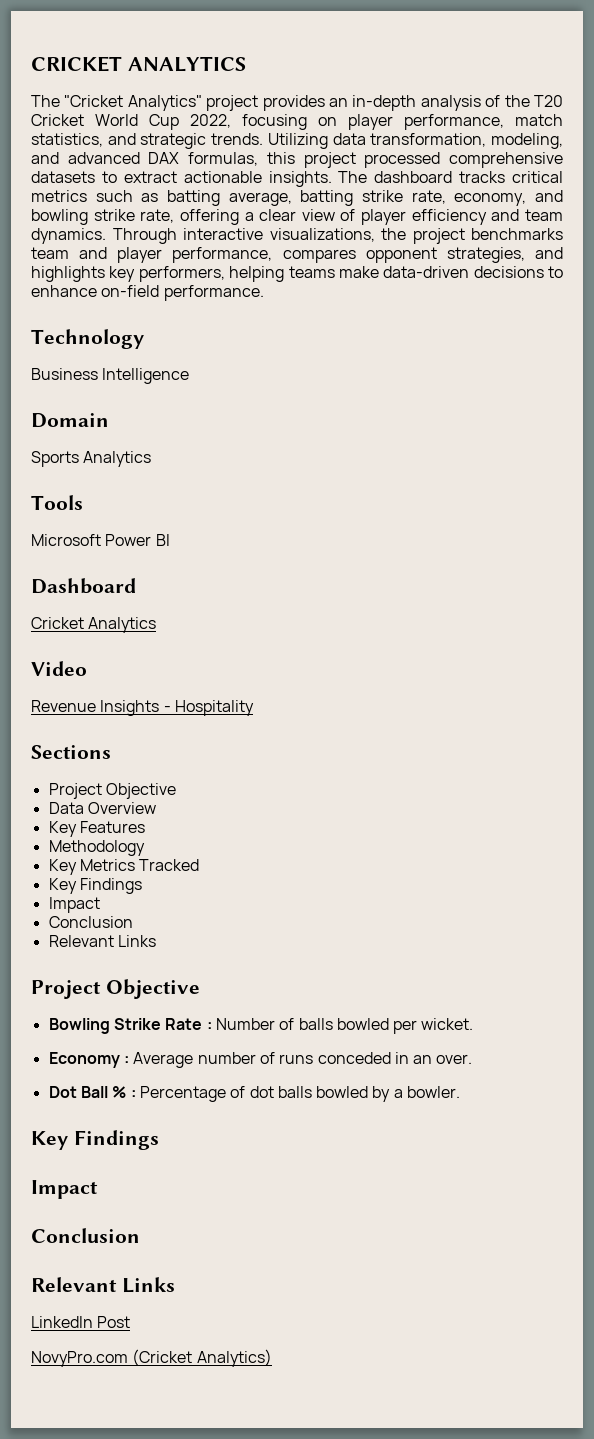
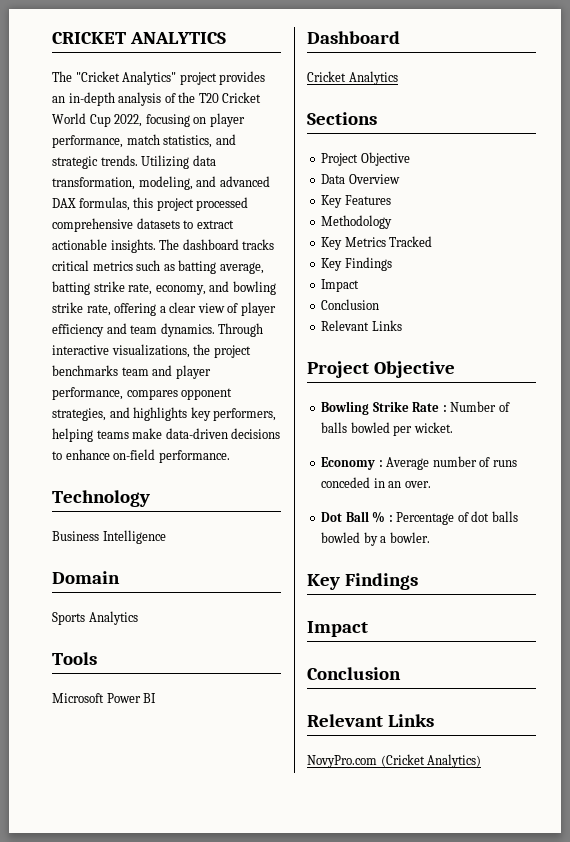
[31,661,87,676] [31,700,254,716] // Video // Revenue Insights - Hospitality -> (398, 78) none
[31,1316,131,1328] // LinkedIn Post -> (434, 720) none

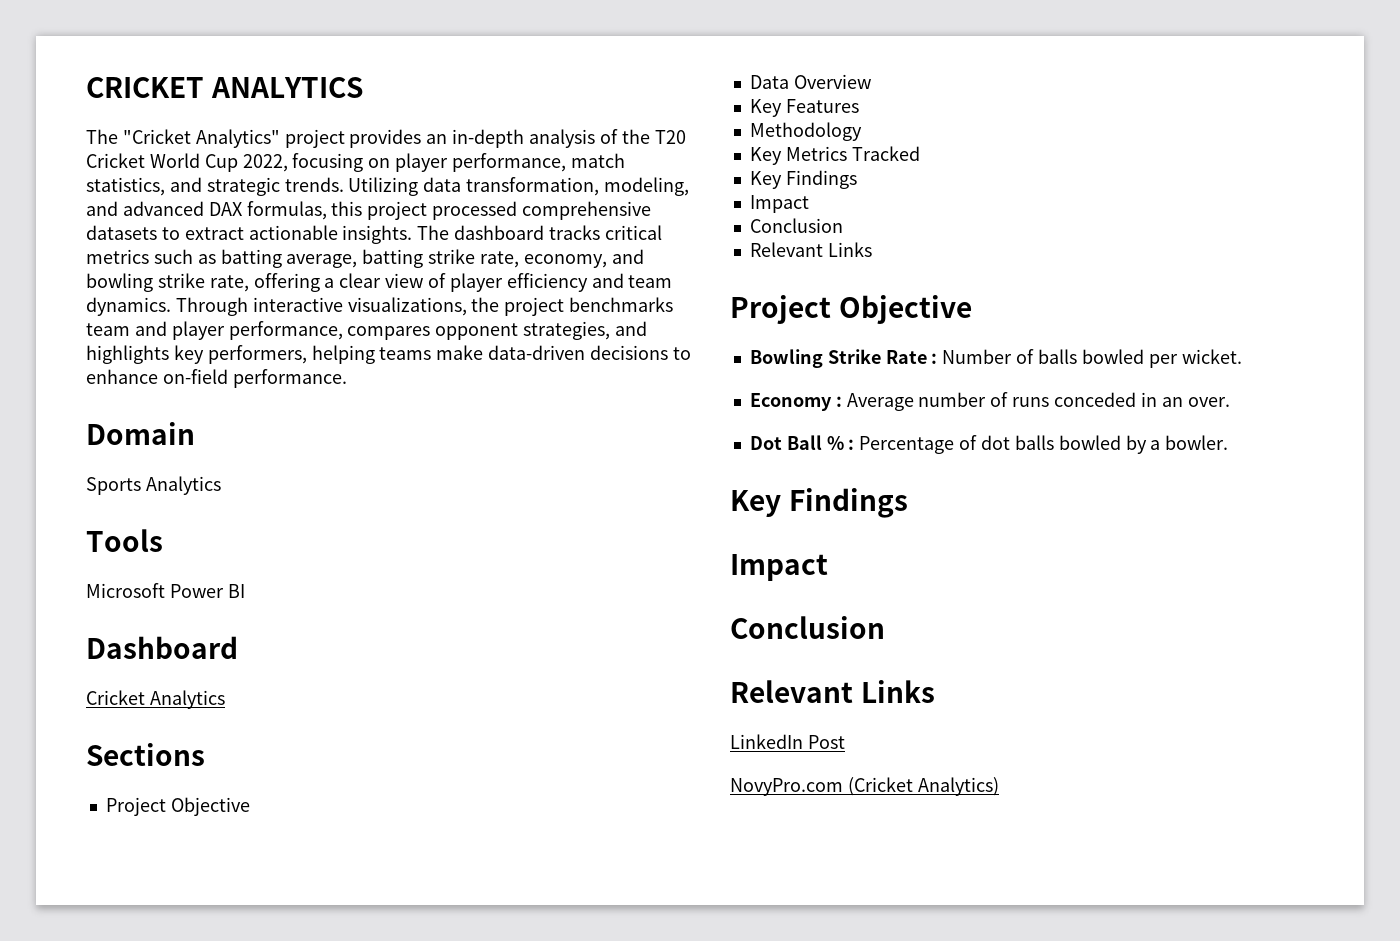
[52,490,150,507] [52,530,166,544] // Technology // Business Intelligence -> (347, 378) none
(434, 720) none -> [730,734,845,749] // LinkedIn Post

